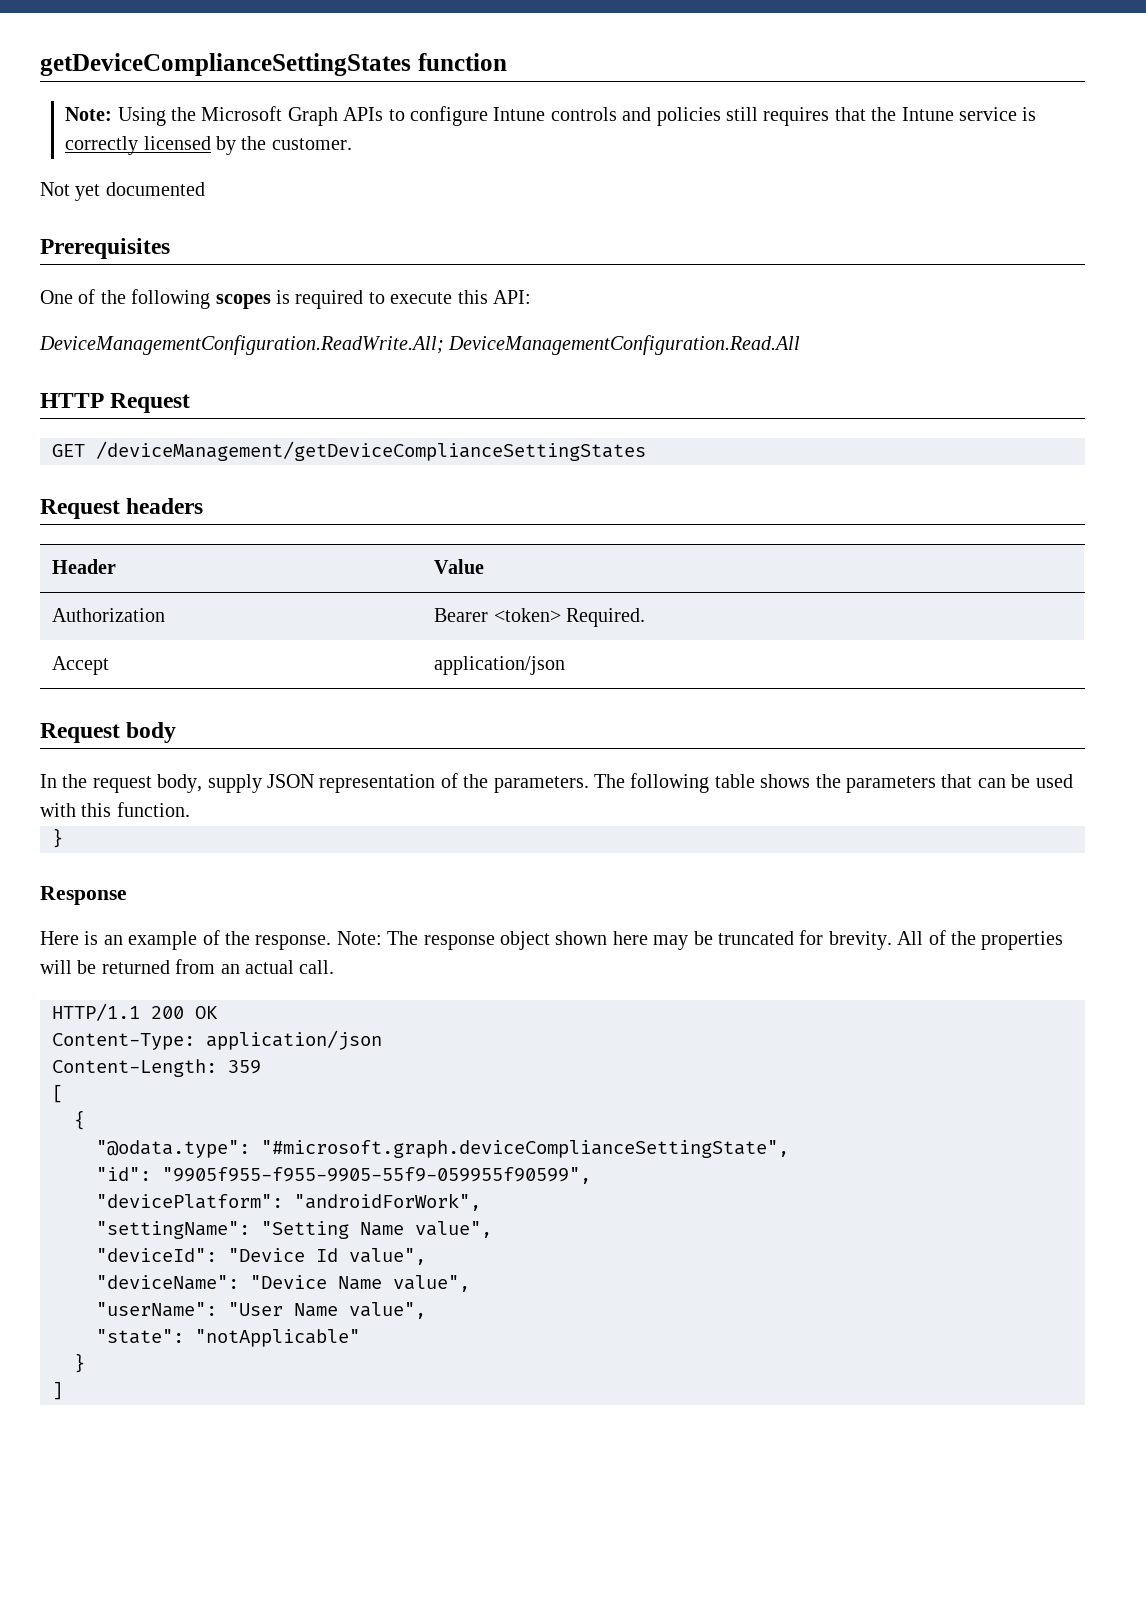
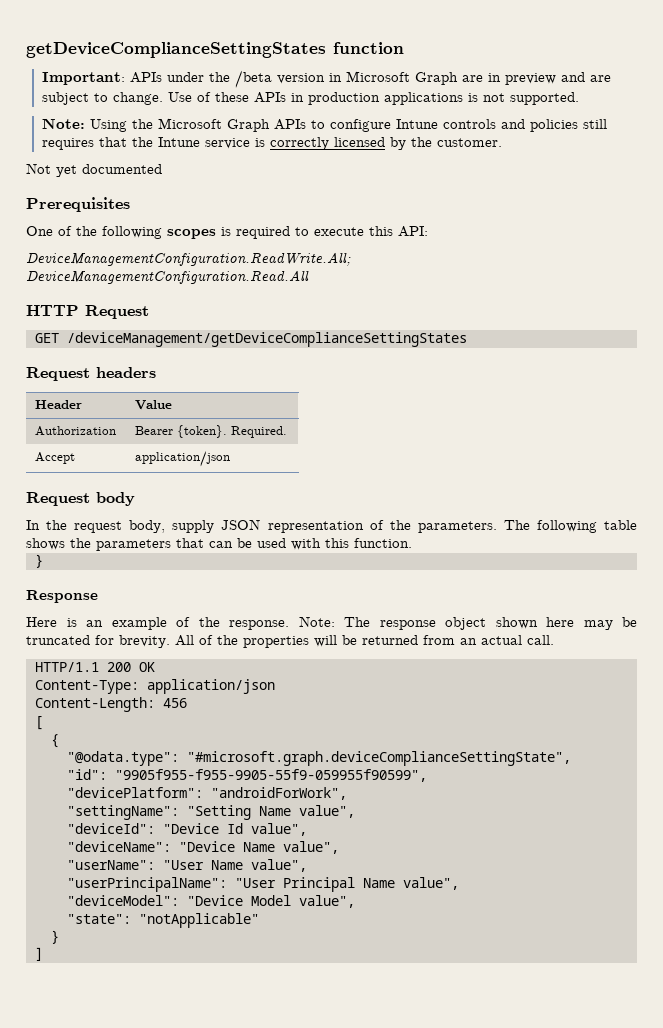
(507, 62) none -> [42,70,612,88] [42,92,580,105] // Important: APIs under the /beta version in Microsoft Graph are in preview and are subject to change. Use of these APIs in production applications is not supported.
[493,608,561,622] <token> -> [177,425,228,438] {token}.
[228,1060,261,1074] 359 -> [162,698,187,708] 456
(426, 1310) none -> [66,877,459,892] [66,895,355,908] // "userPrincipalName": "User Principal Name value", // "deviceModel": "Device Model value",

